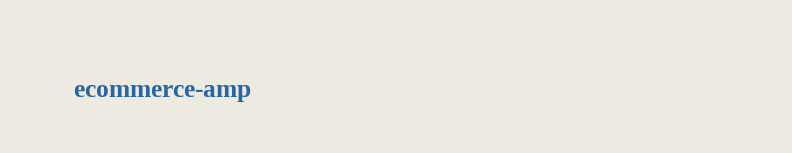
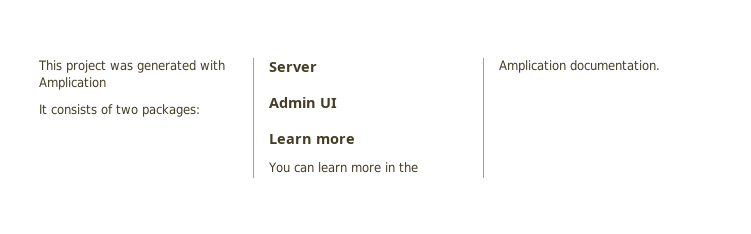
[74,85,251,102] ecommerce-amp -> [38,60,225,73] [39,77,106,90] [39,104,200,117] [269,62,317,72] [269,97,337,108] [269,134,355,144] [268,162,418,173] [499,60,660,73] This project was generated with Amplication // It consists of two packages: // Server // Admin UI // Learn more // You can learn more in the Amplication documentation.

